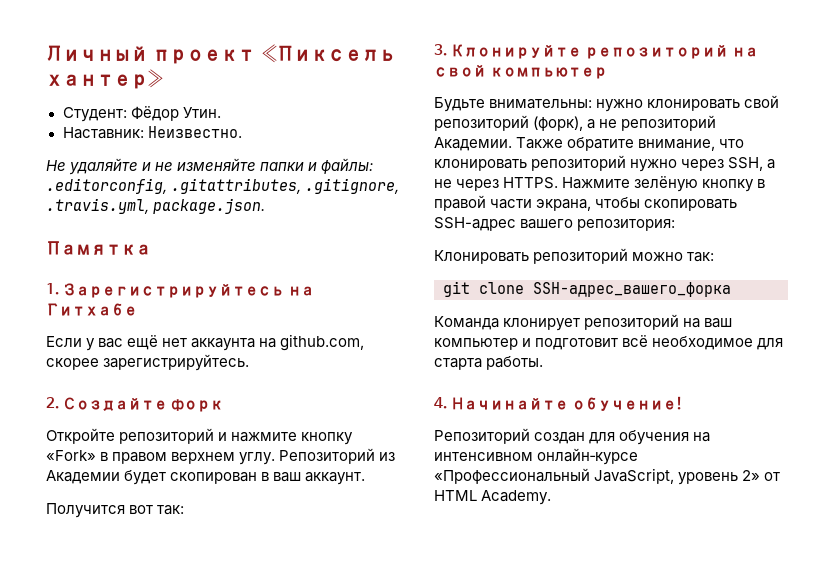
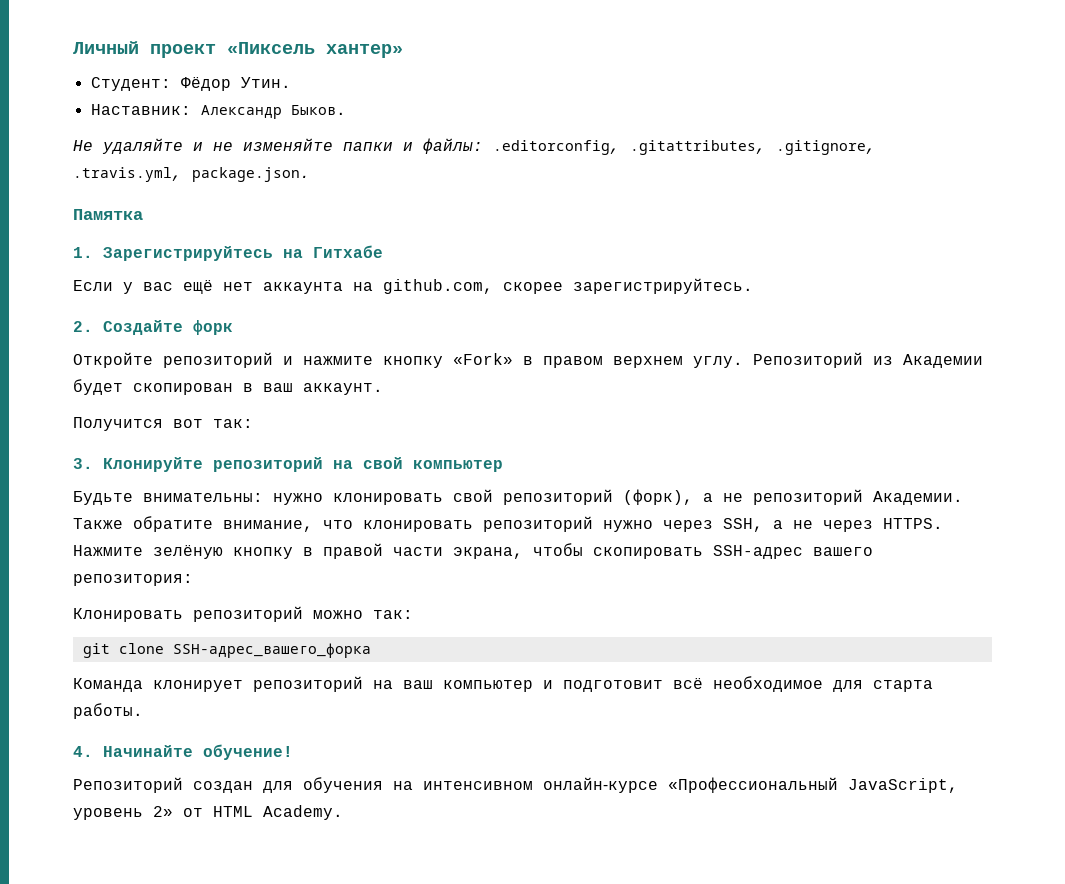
[147,126,242,138] Неизвестно. -> [200,105,346,119] Александр Быков.

